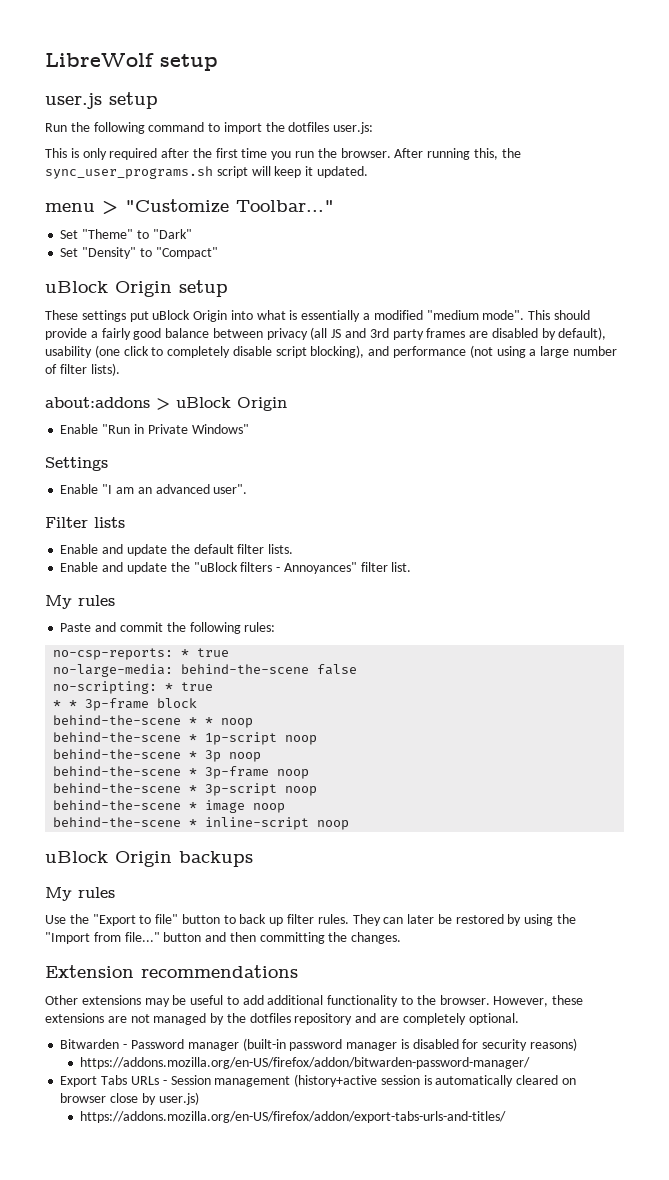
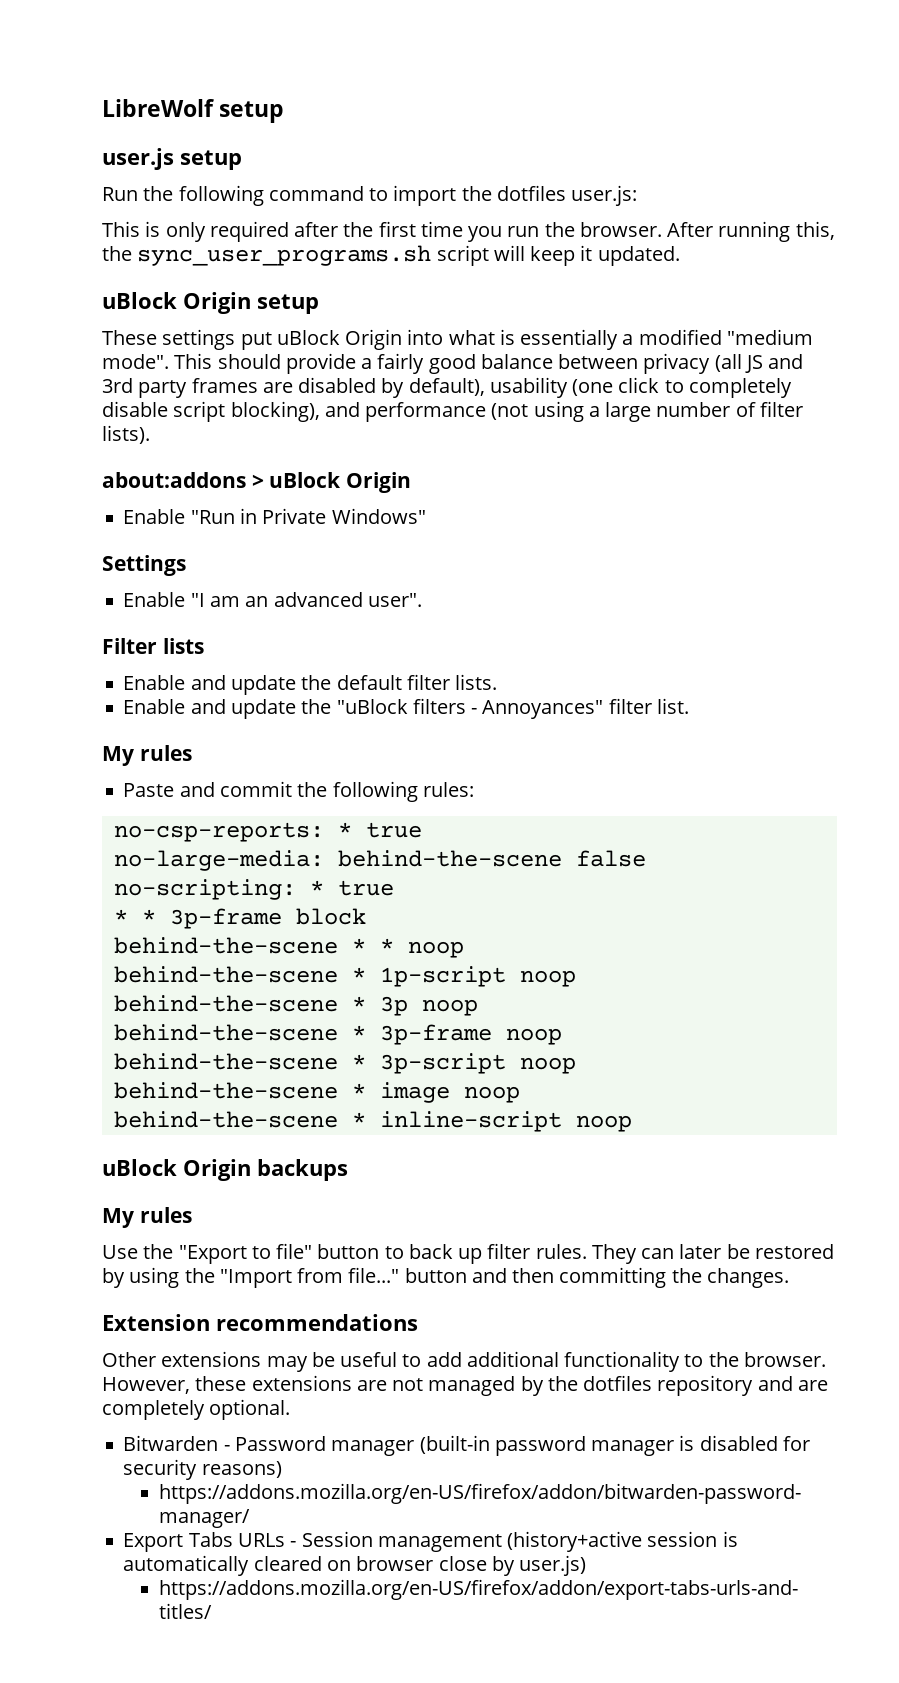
[45,199,334,215] [60,229,192,239] [60,247,218,259] // menu > "Customize Toolbar..." // Set "Theme" to "Dark" // Set "Density" to "Compact" -> (680, 256) none

